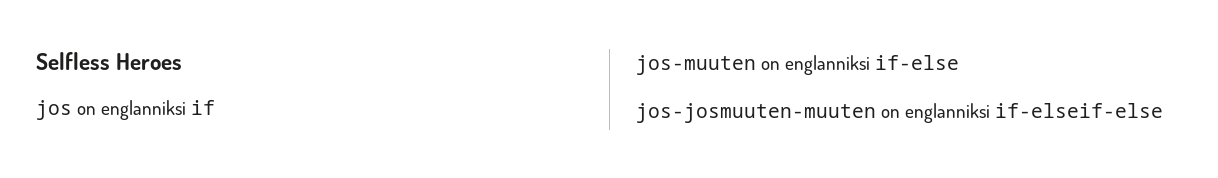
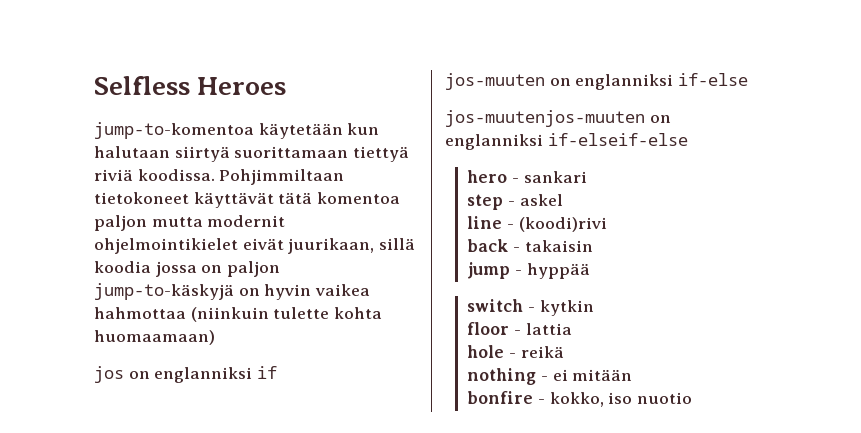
(183, 61) none -> [94,122,380,139] [94,146,410,162] [94,169,345,185] [94,192,401,208] [94,215,286,231] [94,238,416,254] [94,261,281,277] [94,283,371,300] [94,307,383,322] [94,330,215,345] // jump-to-komentoa käytetään kun halutaan siirtyä suorittamaan tiettyä riviä koodissa. Pohjimmiltaan tietokoneet käyttävät tätä komentoa paljon mutta modernit ohjelmointikielet eivät juurikaan, sillä koodia jossa on paljon jump-to-käskyjä on hyvin vaikea hahmottaa (niinkuin tulette kohta huomaamaan)
[636,103,876,123] jos-josmuuten-muuten -> [445,110,645,127] jos-muutenjos-muuten
(1164, 110) none -> [467,170,587,183] [467,194,563,210] [467,216,607,232] [467,239,593,252] [467,262,590,279] [467,299,594,316] [467,322,572,335] [467,345,564,358] [467,368,633,385] [467,391,693,407] // hero - sankari // step - askel // line - (koodi)rivi // back - takaisin // jump - hyppää // switch - kytkin // floor - lattia // hole - reikä // nothing - ei mitään // bonfire - kokko, iso nuotio

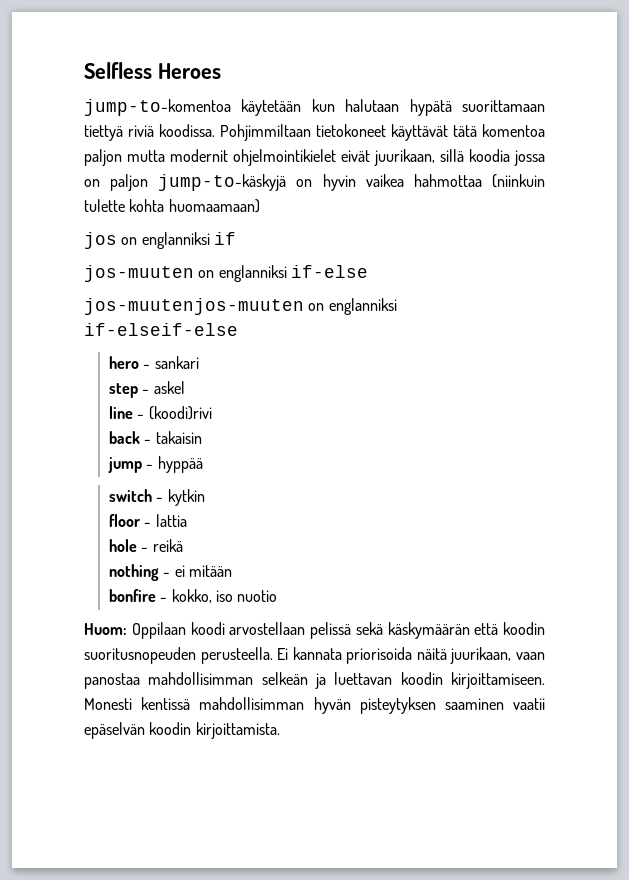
[174,146,230,162] siirtyä -> [409,99,452,116] hypätä
(693, 398) none -> [84,622,545,639] [84,647,545,664] [84,672,545,689] [84,697,545,714] [84,722,280,739] // Huom: Oppilaan koodi arvostellaan pelissä sekä käskymäärän että koodin suoritusnopeuden perusteella. Ei kannata priorisoida näitä juurikaan, vaan panostaa mahdollisimman selkeän ja luettavan koodin kirjoittamiseen. Monesti kentissä mahdollisimman hyvän pisteytyksen saaminen vaatii epäselvän koodin kirjoittamista.

